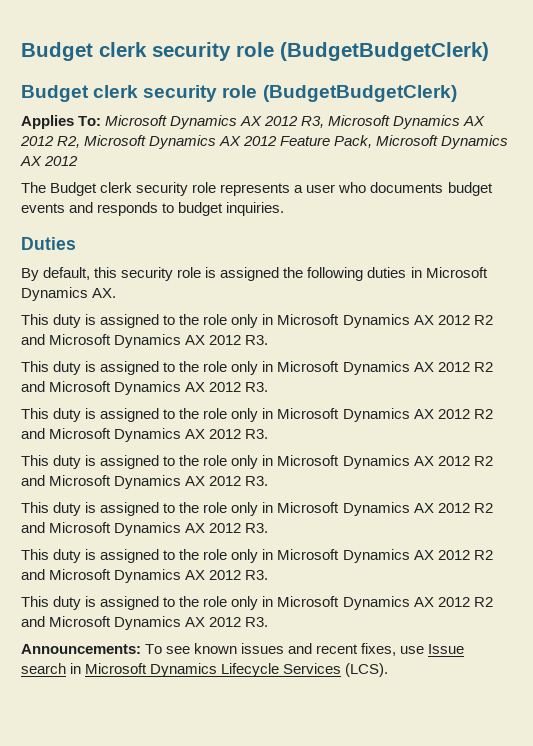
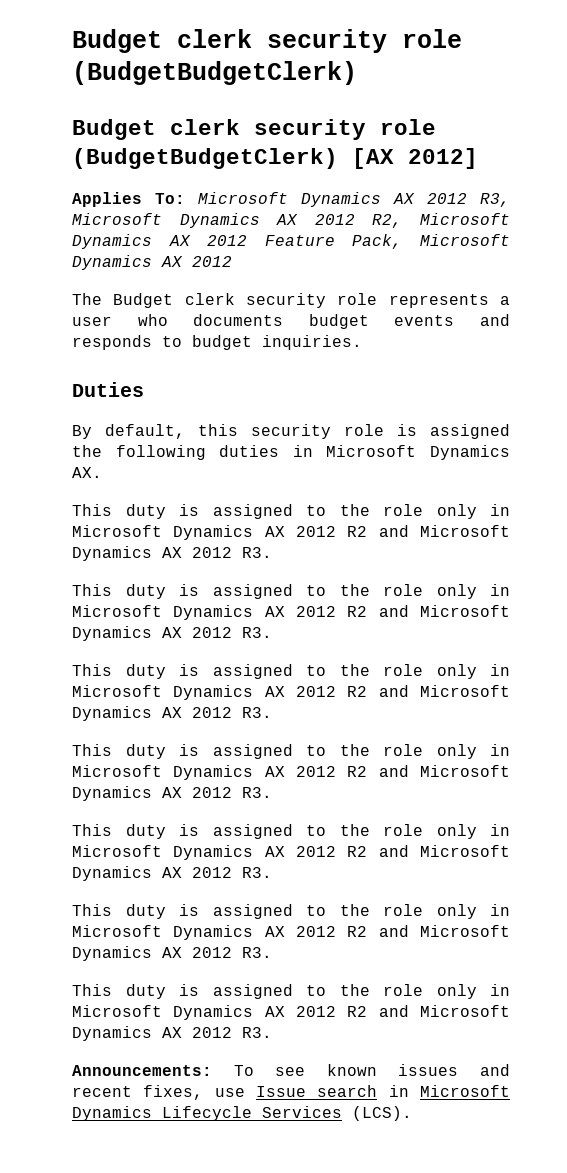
(457, 93) none -> [352,148,478,169] [AX 2012]

